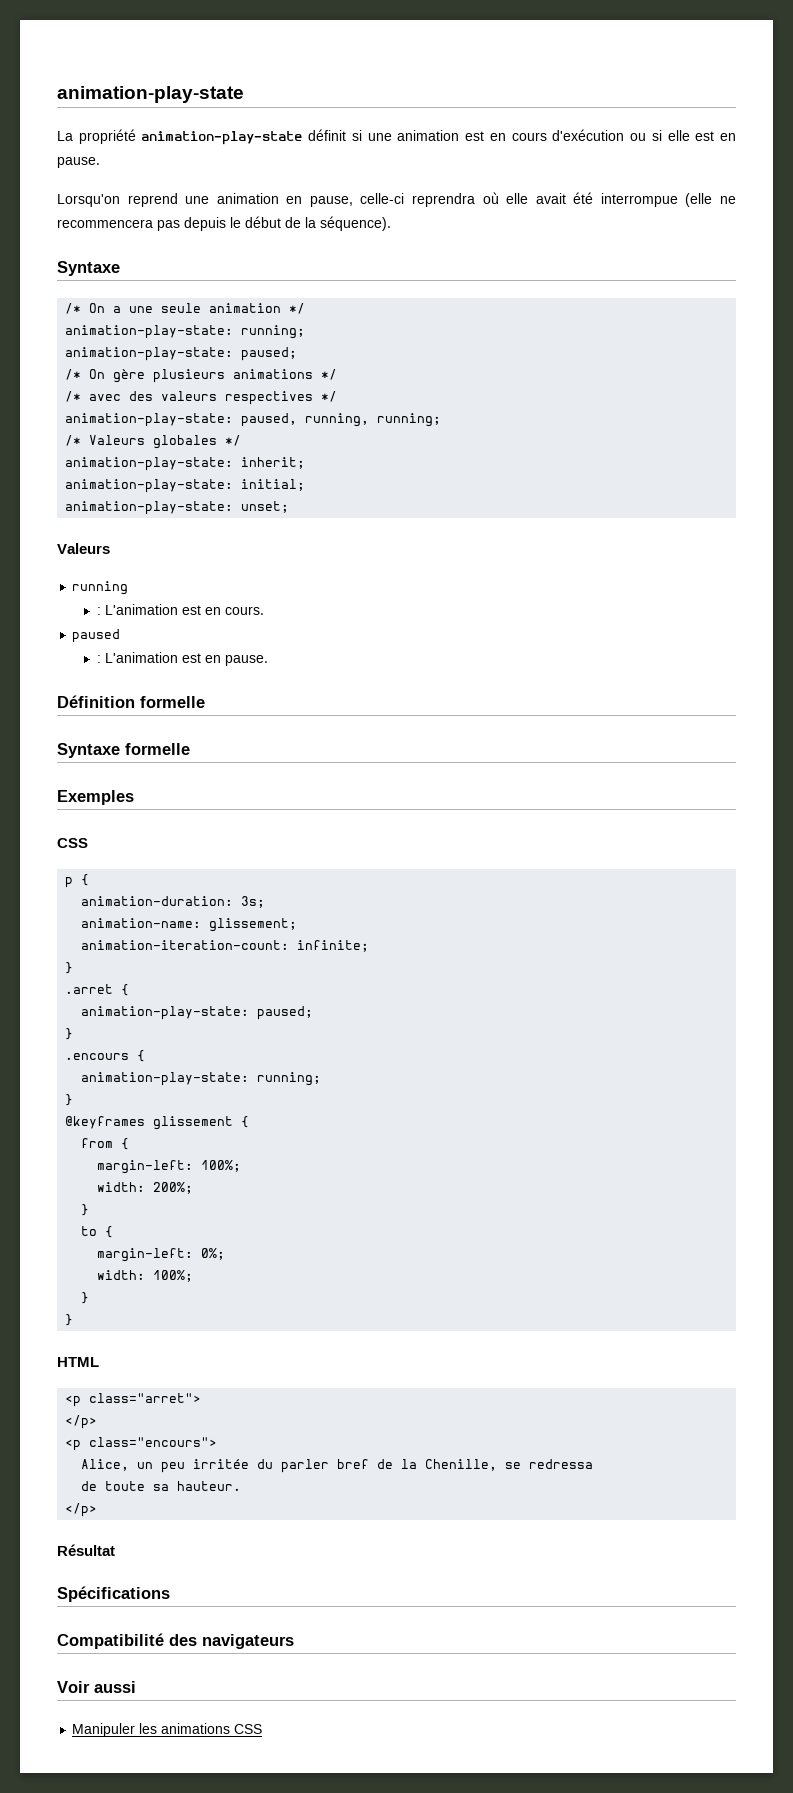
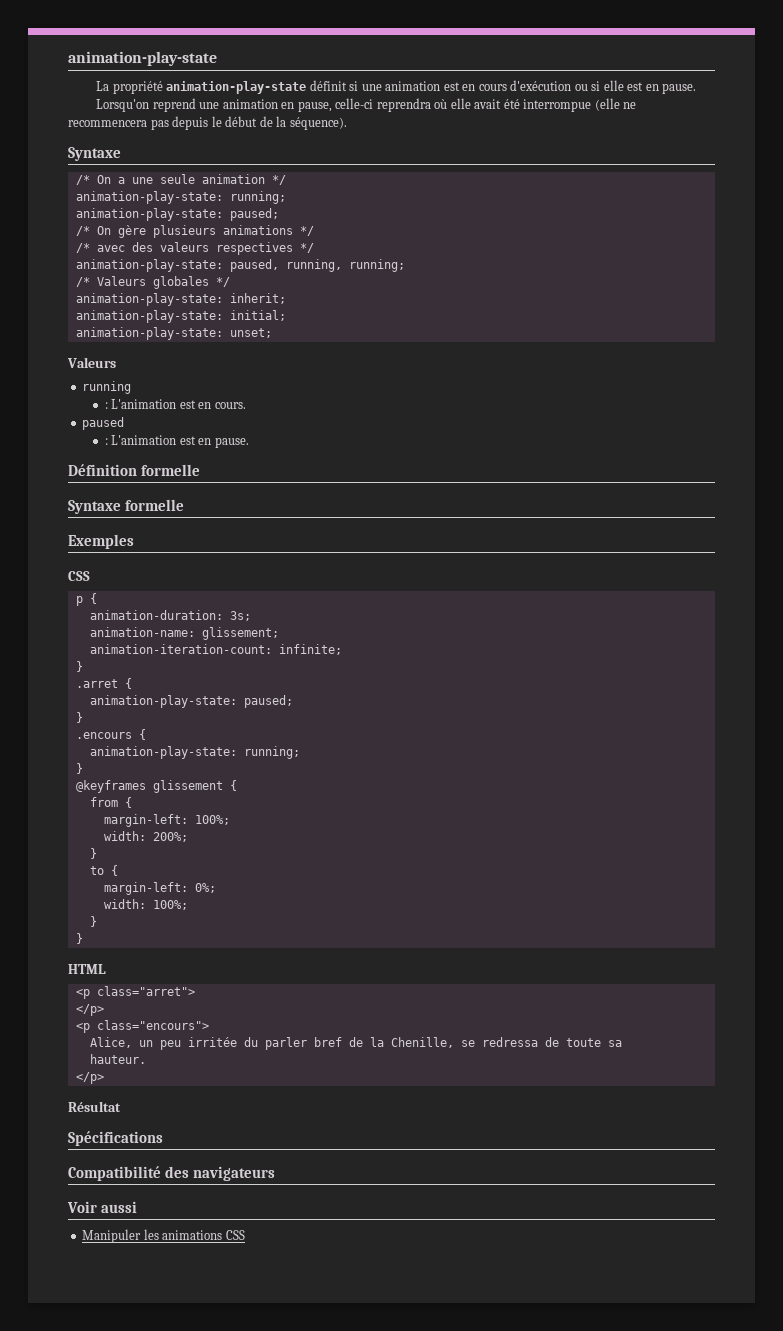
(594, 1464) // -> (538, 1042) none
(170, 1487) none -> (622, 1043) //

